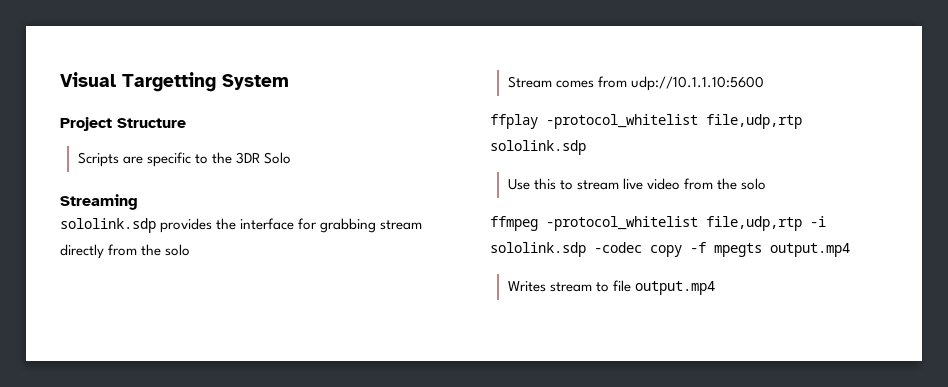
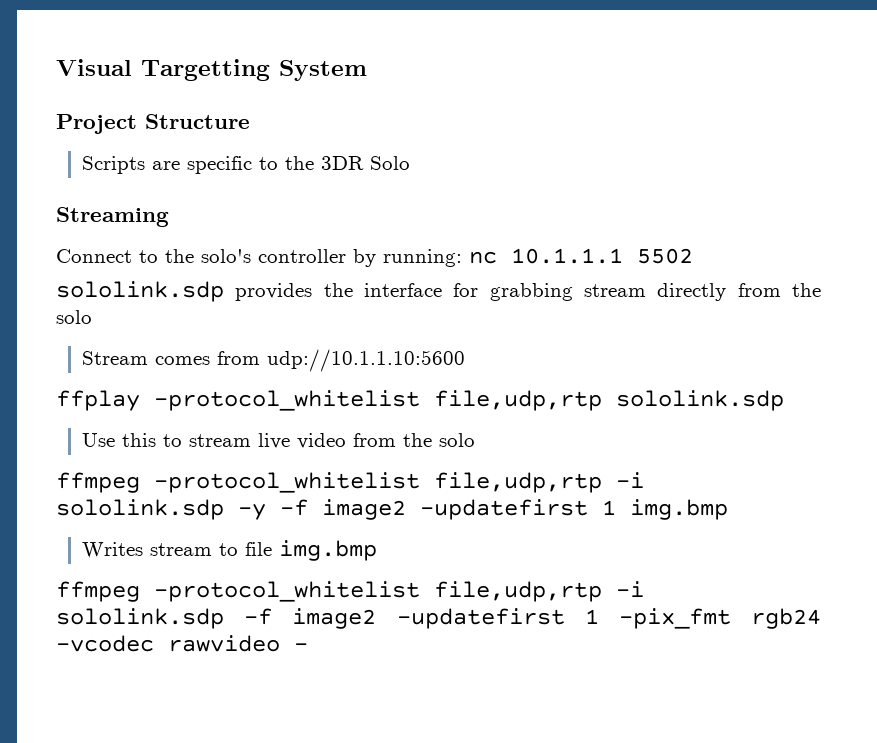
(138, 202) none -> [56,248,693,267] // Connect to the solo's controller by running: nc 10.1.1.1 5502
[594,242,850,257] [507,280,715,295] -codec copy -f mpegts output.mp4 // Writes stream to file output.mp4 -> [238,499,728,520] [81,540,377,561] [56,581,644,602] [56,608,821,629] [56,635,308,652] -y -f image2 -updatefirst 1 img.bmp // Writes stream to file img.bmp // ffmpeg -protocol_whitelist file,udp,rtp -i sololink.sdp -f image2 -updatefirst 1 -pix_fmt rgb24 -vcodec rawvideo -

